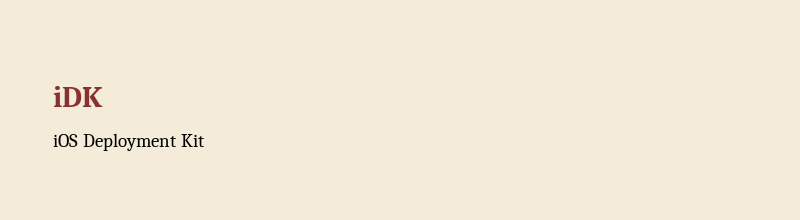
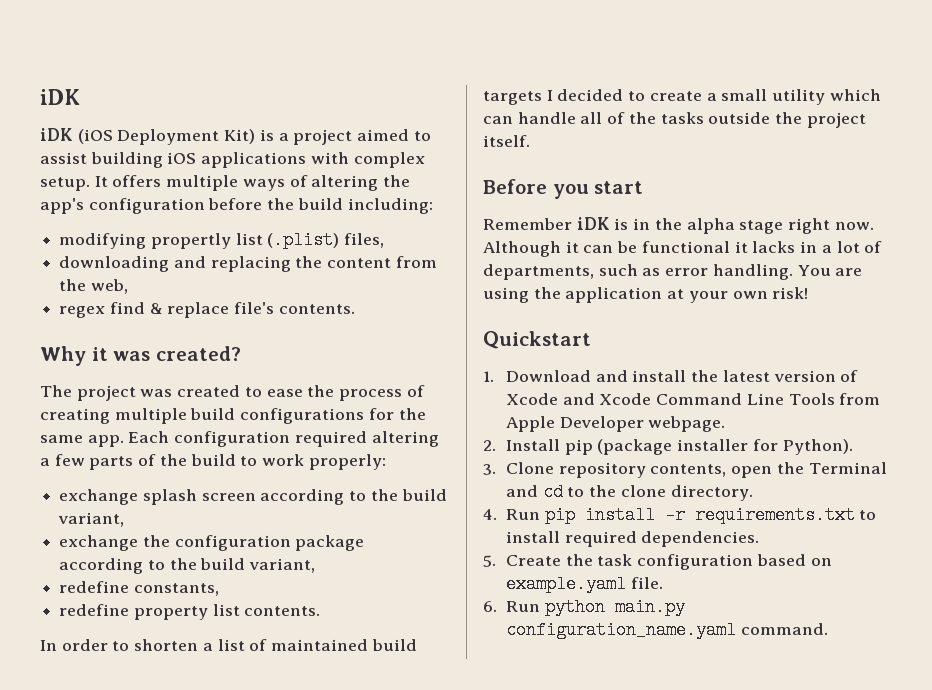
[53,133,206,151] iOS Deployment Kit -> [40,128,431,145] [40,152,425,168] [40,175,411,191] [40,198,433,214] [59,231,385,249] [59,256,437,272] [59,279,128,294] [59,302,355,318] [40,346,241,366] [40,385,425,401] [40,408,426,424] [40,431,439,447] [40,454,386,470] [59,489,447,505] [58,512,125,527] [59,535,365,551] [59,558,316,574] [59,581,219,596] [59,604,321,620] [40,639,417,651] [483,89,881,105] [483,112,866,128] [483,135,530,147] [483,179,644,199] [483,217,874,234] [483,241,883,257] [483,264,863,280] [483,287,809,303] [483,331,591,349] [483,370,859,382] [505,393,881,405] [505,416,726,432] [483,439,853,455] [483,462,887,478] [505,483,753,501] [483,506,877,524] [505,531,760,547] [483,554,832,570] [505,575,663,593] [483,598,685,616] [505,621,828,639] iDK (iOS Deployment Kit) is a project aimed to assist building iOS applications with complex setup. It offers multiple ways of altering the app's configuration before the build including: // modifying propertly list (.plist) files, // downloading and replacing the content from the web, // regex find & replace file's contents. // Why it was created? // The project was created to ease the process of creating multiple build configurations for the same app. Each configuration required altering a few parts of the build to work properly: // exchange splash screen according to the build variant, // exchange the configuration package according to the build variant, // redefine constants, // redefine property list contents. // In order to shorten a list of maintained build targets I decided to create a small utility which can handle all of the tasks outside the project itself. // Before you start // Remember iDK is in the alpha stage right now. Although it can be functional it lacks in a lot of departments, such as error handling. You are using the application at your own risk! // Quickstart // 1. Download and install the latest version of Xcode and Xcode Command Line Tools from Apple Developer webpage. // 2. Install pip (package installer for Python). // 3. Clone repository contents, open the Terminal and cd to the clone directory. // 4. Run pip install -r requirements.txt to install required dependencies. // 5. Create the task configuration based on example.yaml file. // 6. Run python main.py configuration_name.yaml command.

